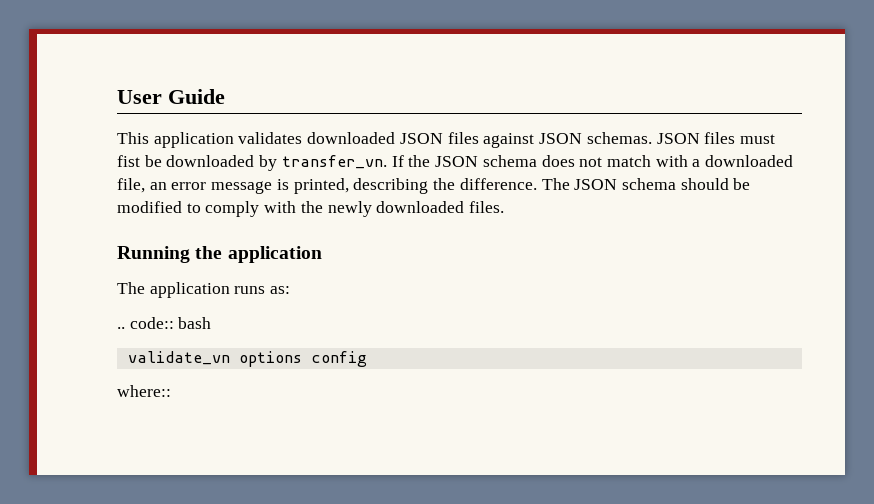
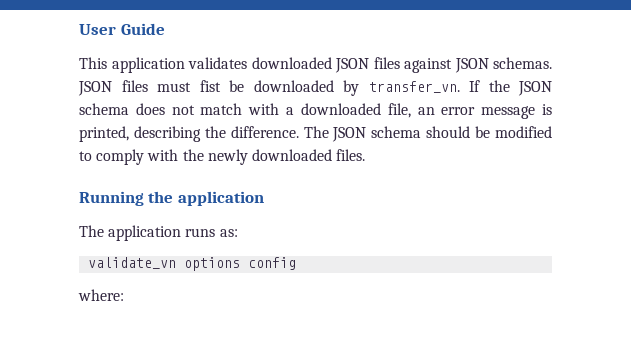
[117,317,212,329] // .. code:: bash -> (238, 233) none
[117,385,171,397] where:: -> [78,289,124,301] where:

